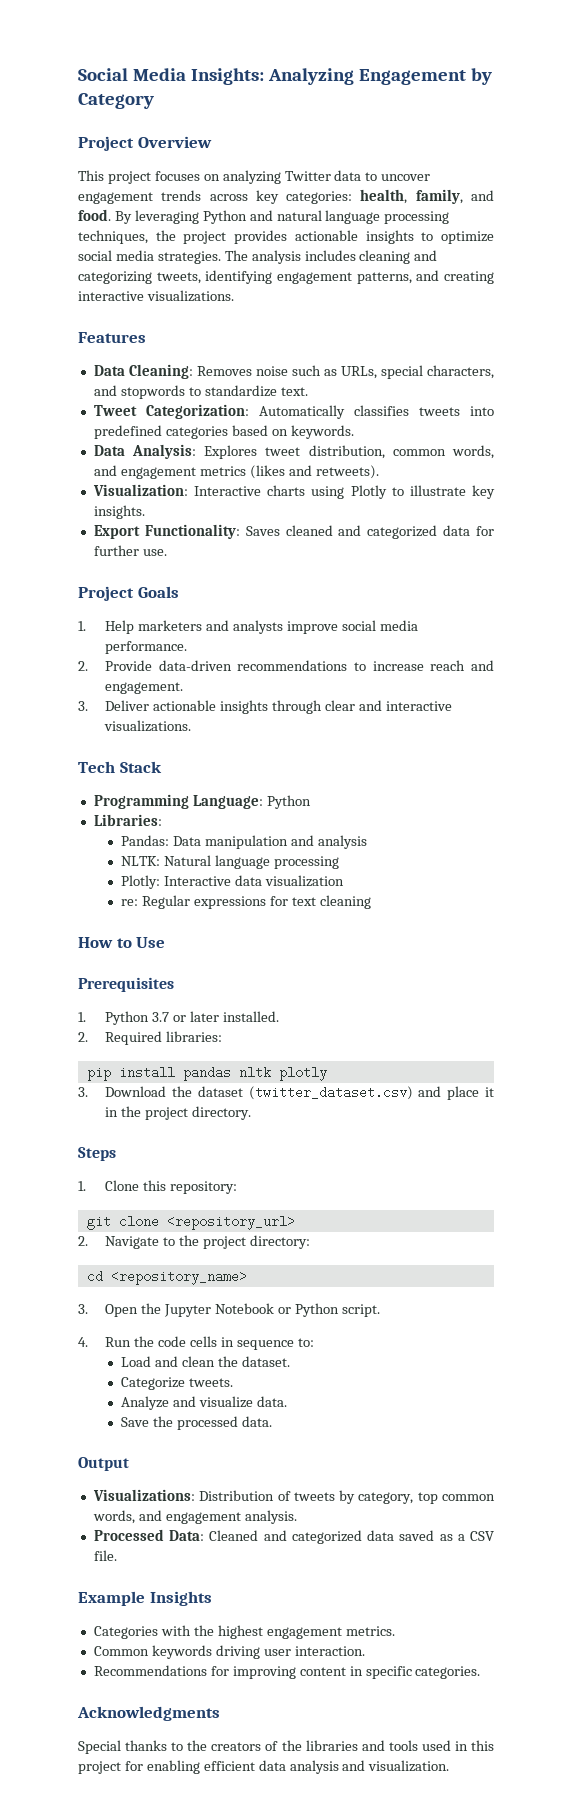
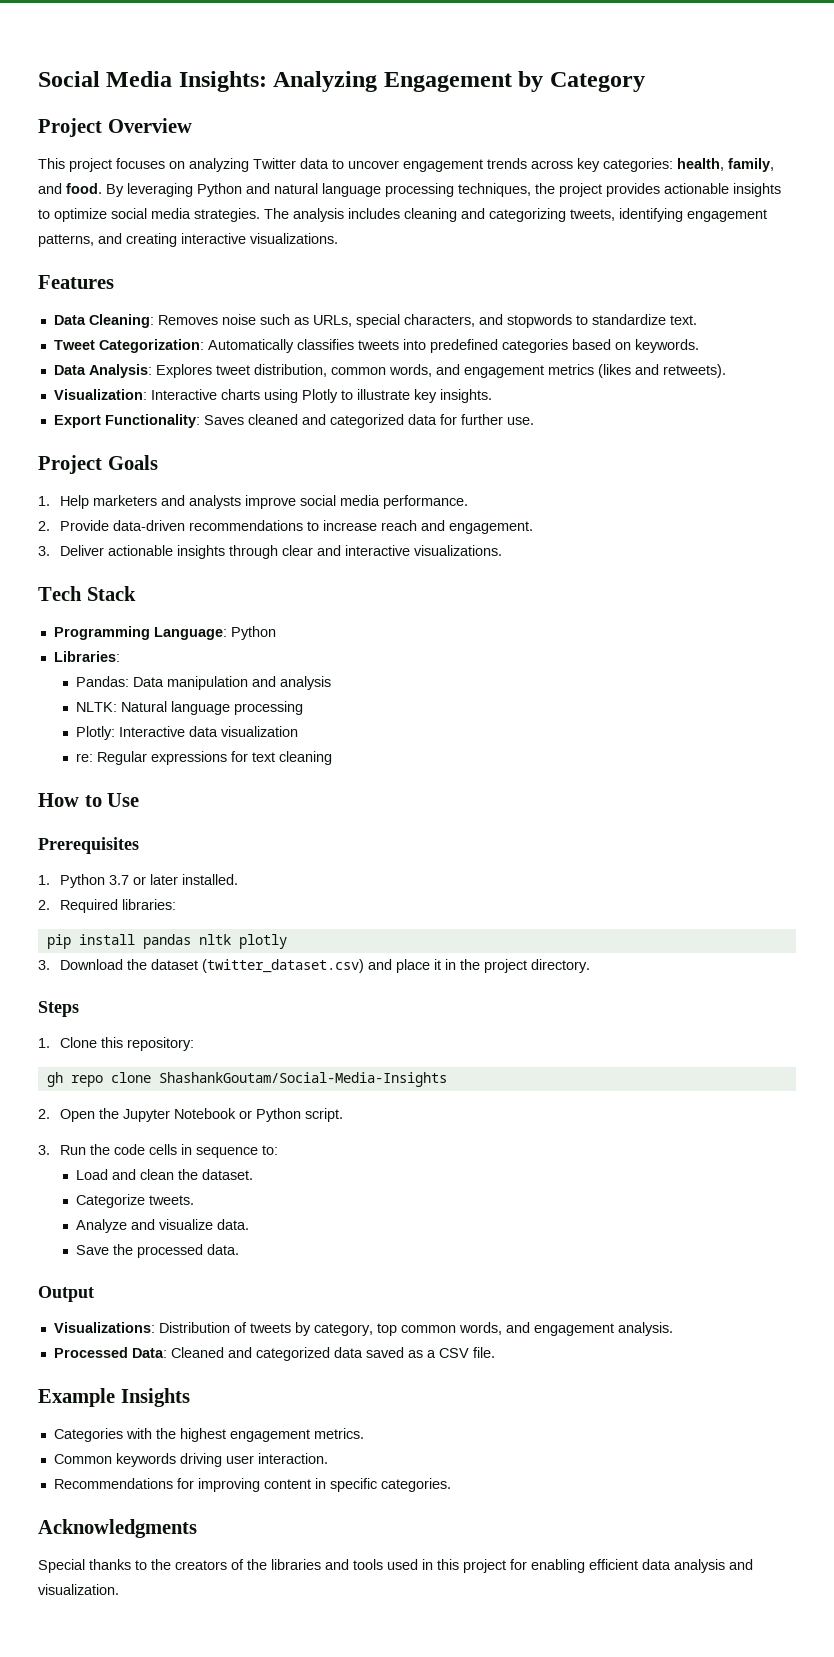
[86,1215,295,1230] [78,1235,310,1249] [86,1270,247,1285] [78,1304,88,1314] git clone <repository_url> // 2. Navigate to the project directory: // cd <repository_name> // 3. -> [46,1072,447,1087] [38,1109,50,1119] gh repo clone ShashankGoutam/Social-Media-Insights // 2.
[78,1337,88,1347] 4. -> [38,1145,50,1155] 3.

